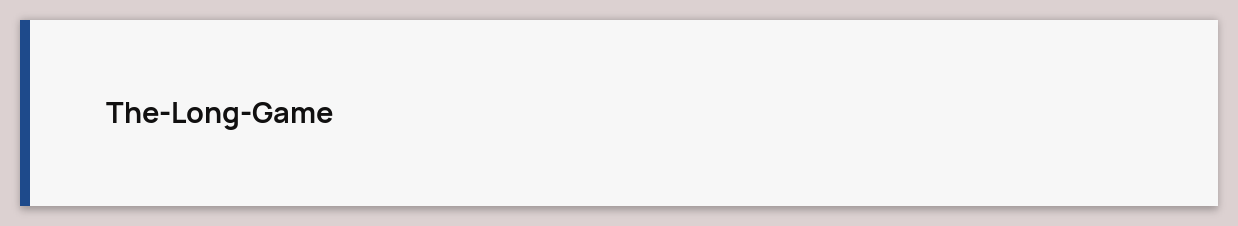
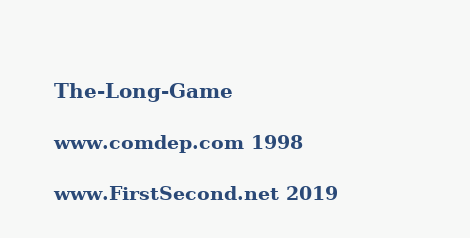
(333, 116) none -> [53,135,303,153] [53,186,338,200] // www.comdep.com 1998 // www.FirstSecond.net 2019

